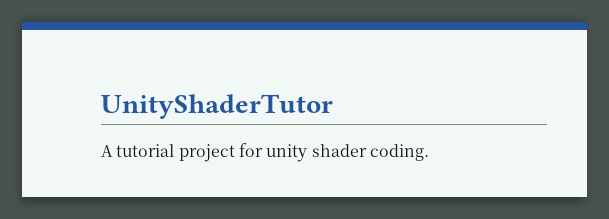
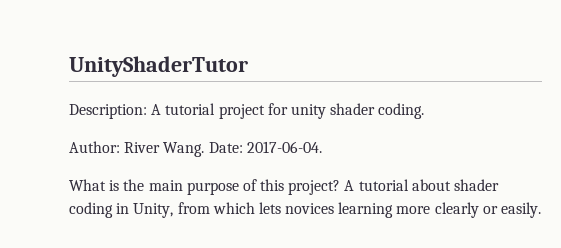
(333, 106) none -> [69,104,147,119] Description:
(429, 152) none -> [69,141,322,157] [69,179,500,195] [69,202,542,218] // Author: River Wang. Date: 2017-06-04. // What is the main purpose of this project? A tutorial about shader coding in Unity, from which lets novices learning more clearly or easily.

